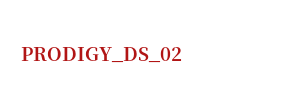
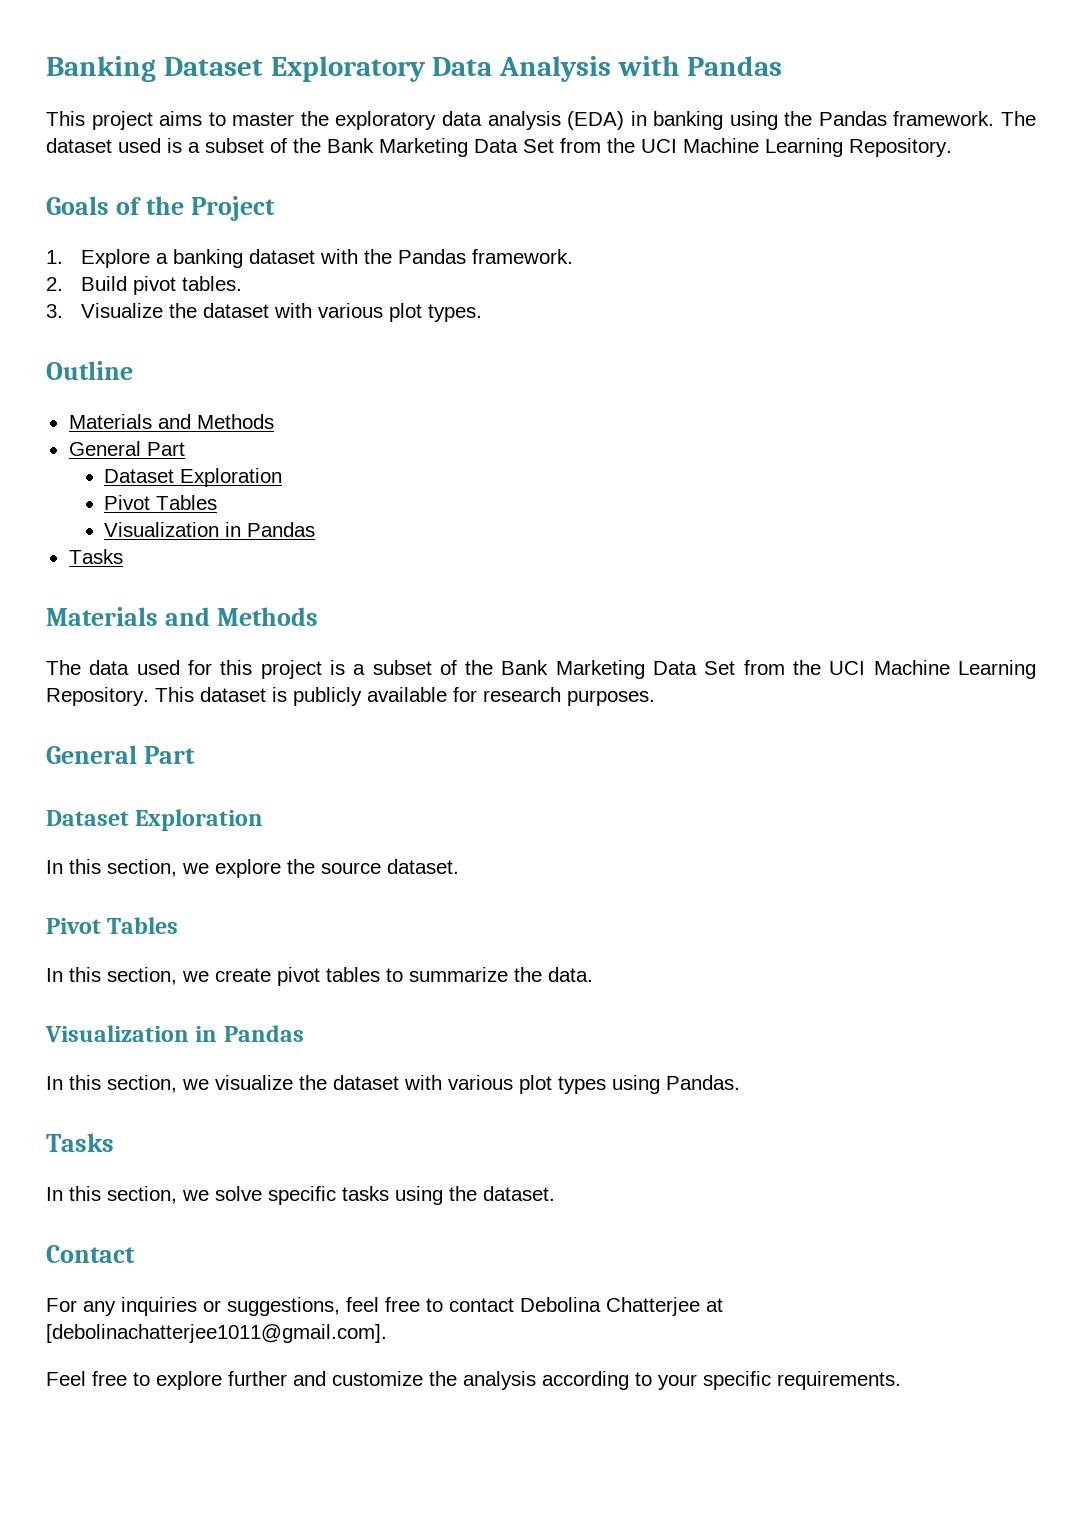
[21,47,182,63] PRODIGY_DS_02 -> [46,55,782,82] [46,111,1036,130] [46,138,952,157] [46,196,276,221] [46,249,574,268] [46,276,243,295] [46,303,483,322] [46,361,133,380] [68,414,274,429] [68,441,185,456] [104,468,283,487] [104,495,218,510] [104,522,316,537] [68,549,123,564] [46,607,319,626] [46,660,1036,679] [46,687,655,706] [46,745,196,764] [46,809,264,831] [46,859,459,878] [46,917,179,934] [46,967,593,986] [45,1025,304,1042] [46,1075,740,1094] [46,1133,114,1152] [46,1186,555,1205] [46,1245,135,1263] [46,1297,723,1316] [46,1324,387,1343] [46,1371,901,1390] Banking Dataset Exploratory Data Analysis with Pandas // This project aims to master the exploratory data analysis (EDA) in banking using the Pandas framework. The dataset used is a subset of the Bank Marketing Data Set from the UCI Machine Learning Repository. // Goals of the Project // 1. Explore a banking dataset with the Pandas framework. // 2. Build pivot tables. // 3. Visualize the dataset with various plot types. // Outline // Materials and Methods // General Part // Dataset Exploration // Pivot Tables // Visualization in Pandas // Tasks // Materials and Methods // The data used for this project is a subset of the Bank Marketing Data Set from the UCI Machine Learning Repository. This dataset is publicly available for research purposes. // General Part // Dataset Exploration // In this section, we explore the source dataset. // Pivot Tables // In this section, we create pivot tables to summarize the data. // Visualization in Pandas // In this section, we visualize the dataset with various plot types using Pandas. // Tasks // In this section, we solve specific tasks using the dataset. // Contact // For any inquiries or suggestions, feel free to contact Debolina Chatterjee at [debolinachatterjee1011@gmail.com]. // Feel free to explore further and customize the analysis according to your specific requirements.

